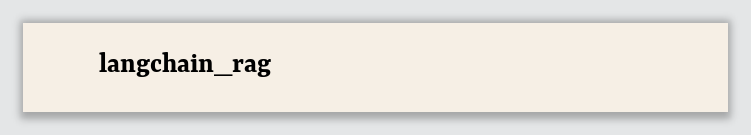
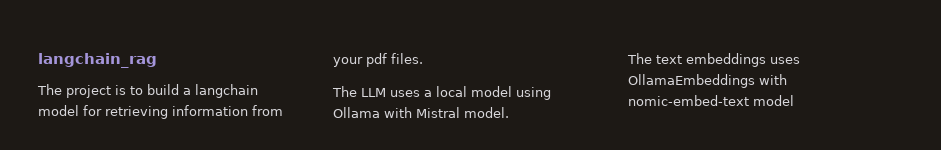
(271, 64) none -> [37,84,258,98] [38,105,283,119] [333,53,423,67] [332,86,551,100] [333,107,509,118] [627,53,800,67] [628,74,787,88] [628,95,794,106] // The project is to build a langchain model for retrieving information from your pdf files. // The LLM uses a local model using Ollama with Mistral model. // The text embeddings uses OllamaEmbeddings with nomic-embed-text model

